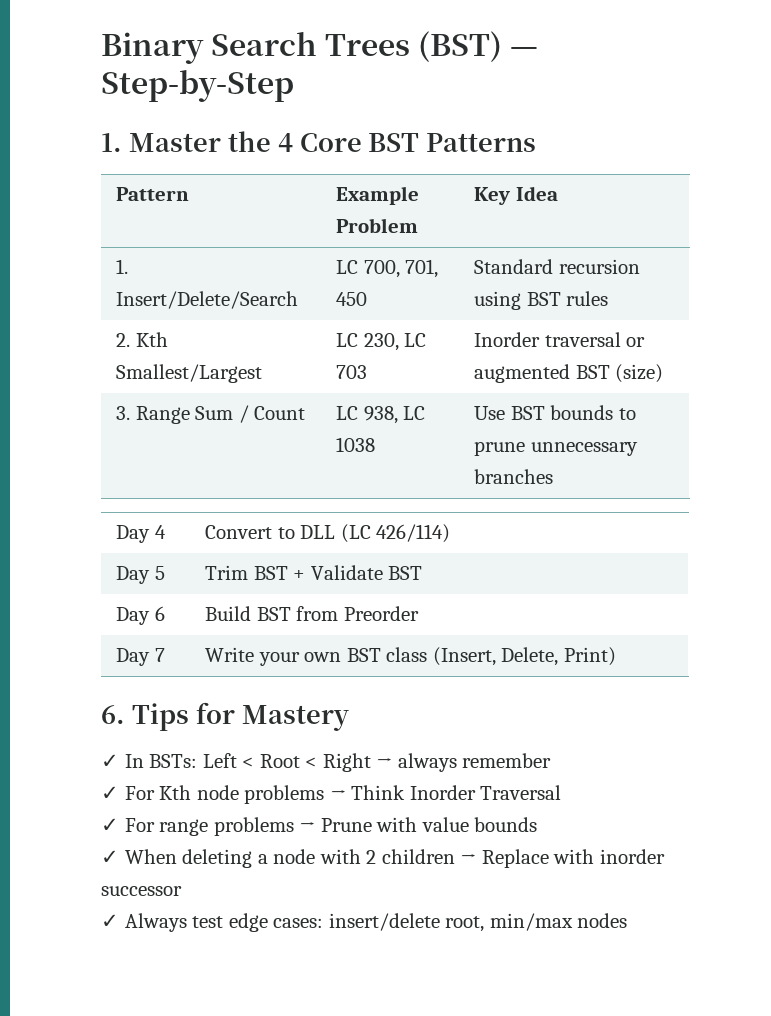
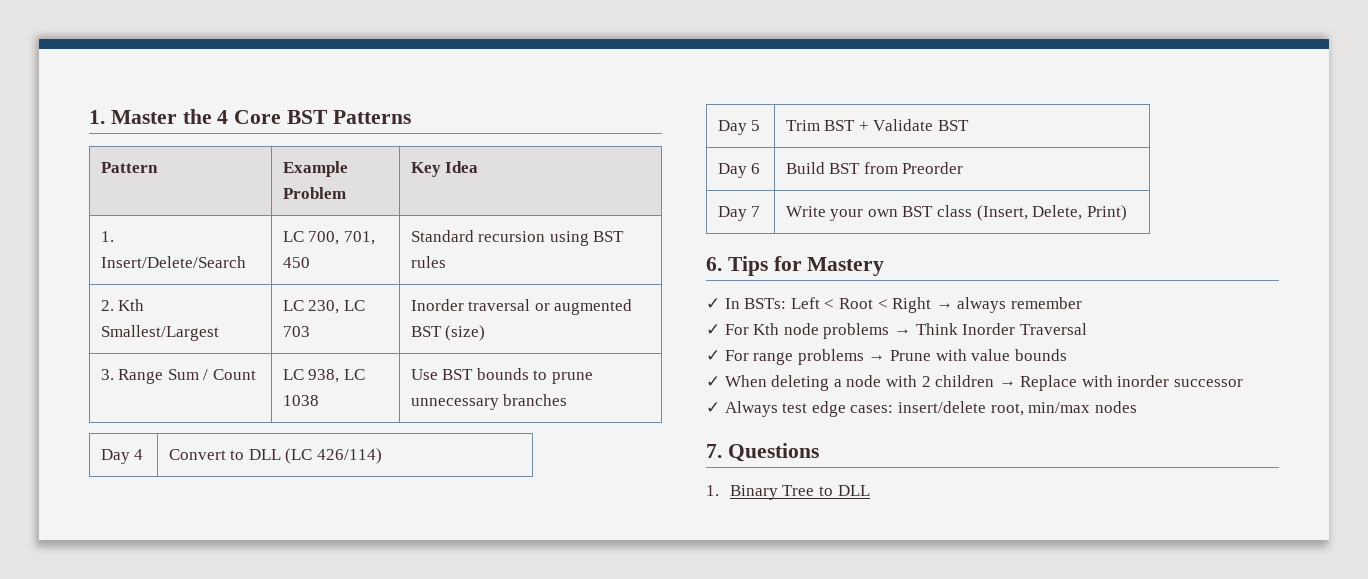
[101,31,539,64] [101,70,294,102] Binary Search Trees (BST) — Step-by-Step // -> (89, 117) none
(628, 920) none -> [706,443,819,462] [706,485,870,500] // 7. Questions // 1. Binary Tree to DLL

